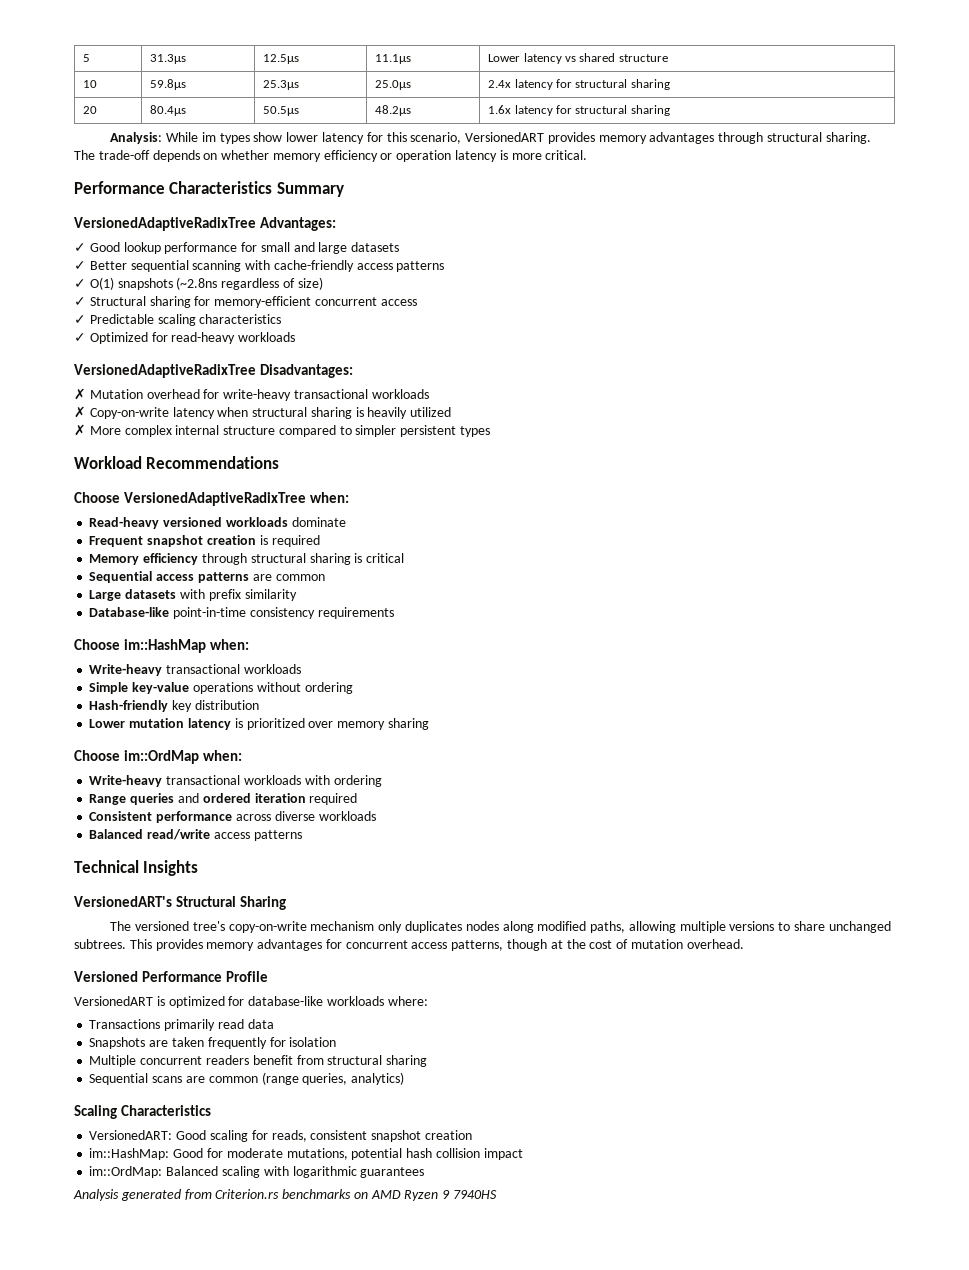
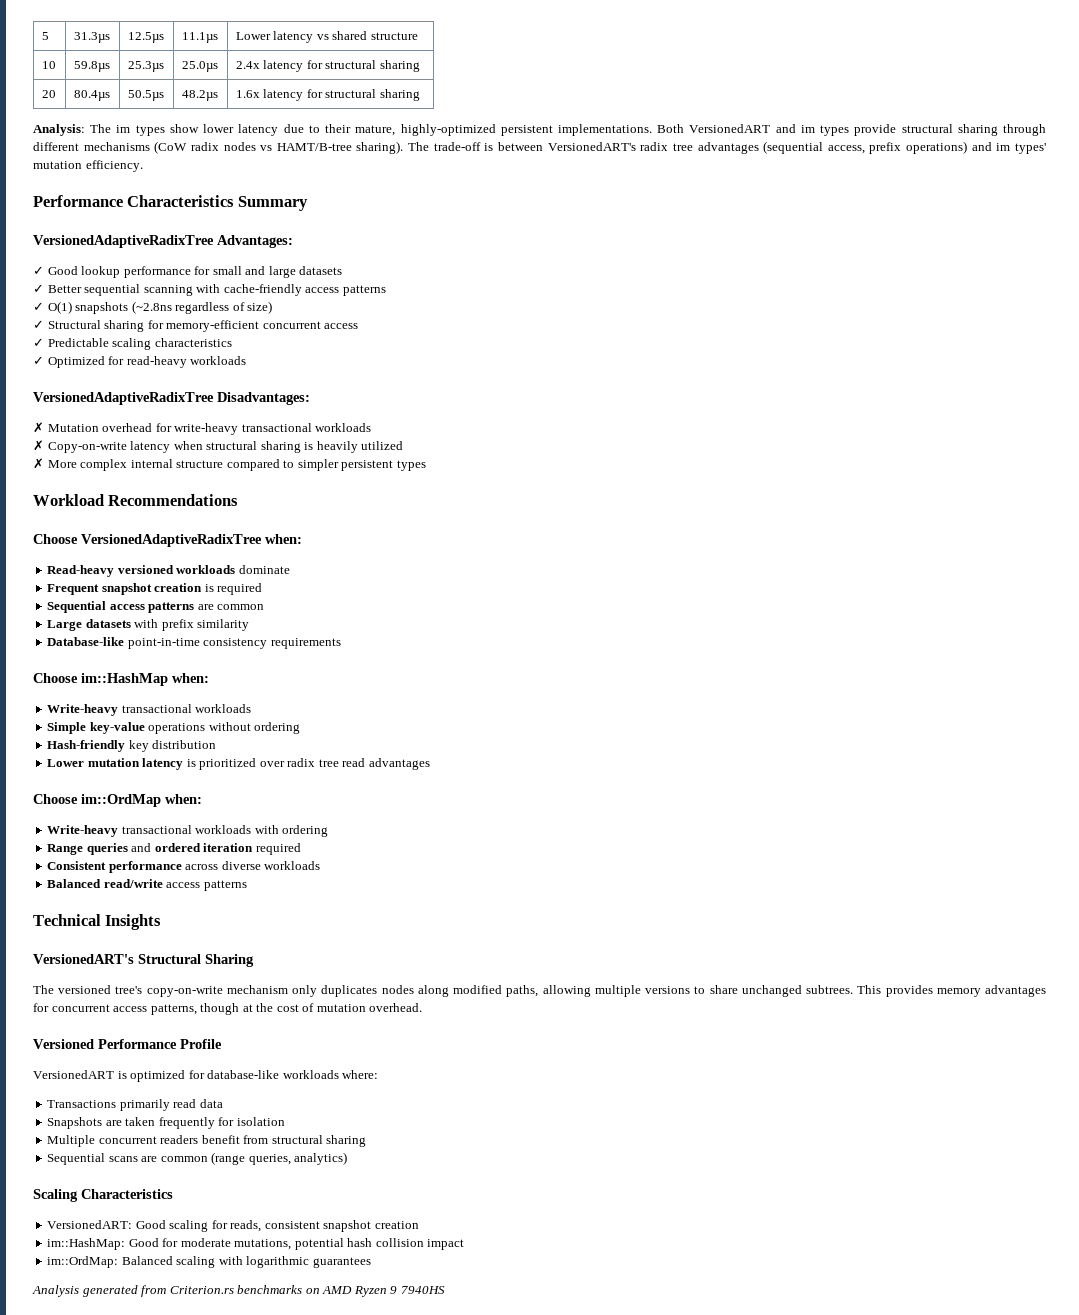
[166,132,199,142] While -> [90,124,112,133] The
[366,132,871,144] [74,150,588,162] for this scenario, VersionedART provides memory advantages through structural sharing. The trade-off depends on whether memory efficiency or operation latency is more critical. -> [283,124,1047,136] [33,141,1046,154] [33,160,143,172] due to their mature, highly-optimized persistent implementations. Both VersionedART and im types provide structural sharing through different mechanisms (CoW radix nodes vs HAMT/B-tree sharing). The trade-off is between VersionedART's radix tree advantages (sequential access, prefix operations) and im types' mutation efficiency.
[89,553,405,565] // Memory efficiency through structural sharing is critical -> (263, 589) none
[337,718,429,730] memory sharing -> [287,758,430,770] radix tree read advantages

